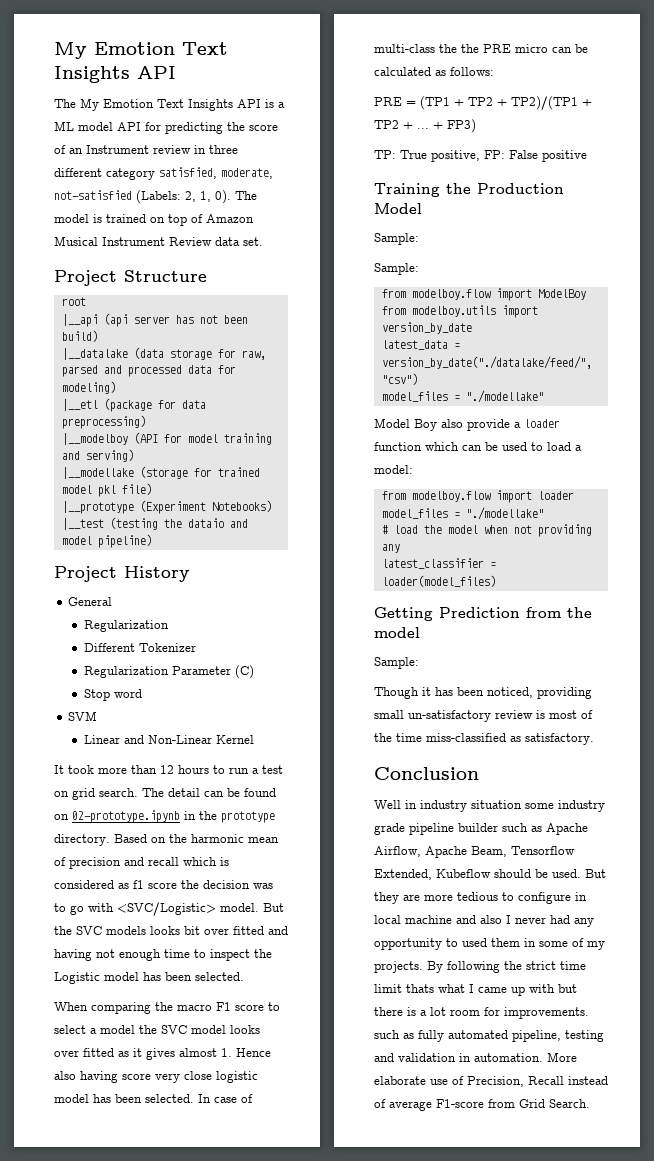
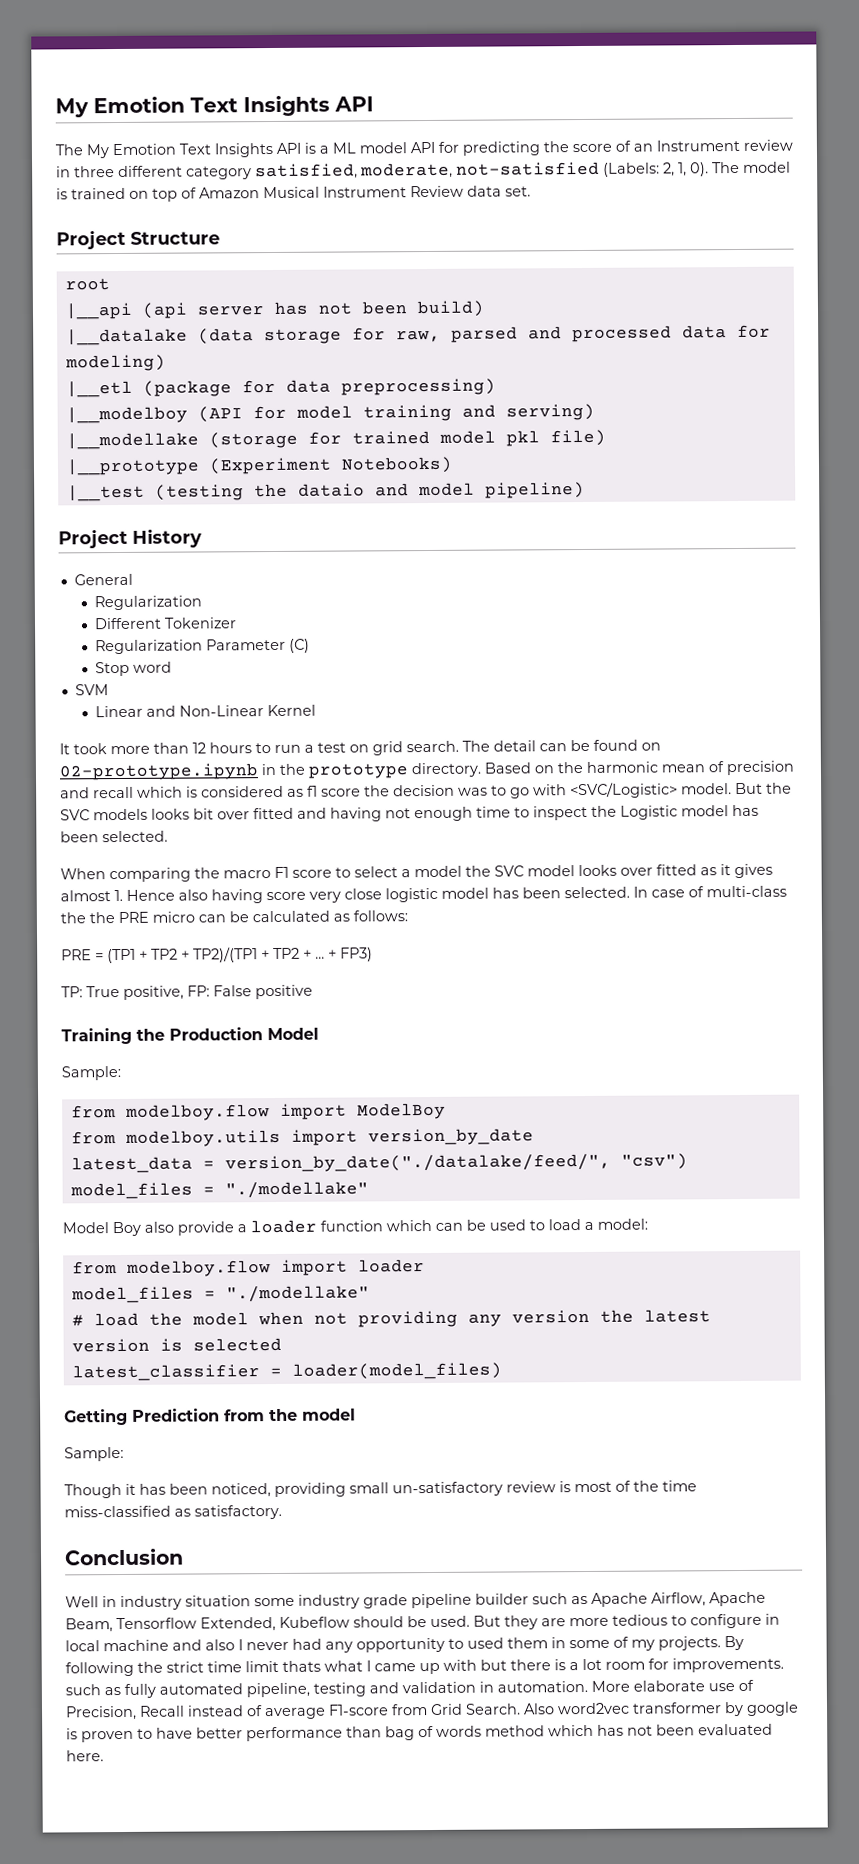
[374,263,419,275] // Sample: -> (121, 1073) none
(400, 548) none -> [511,1309,711,1324] [71,1337,282,1353] version the latest version is selected
(590, 1103) none -> [523,1701,799,1717] [66,1723,773,1743] [66,1750,104,1762] Also word2vec transformer by google is proven to have better performance than bag of words method which has not been evaluated here.

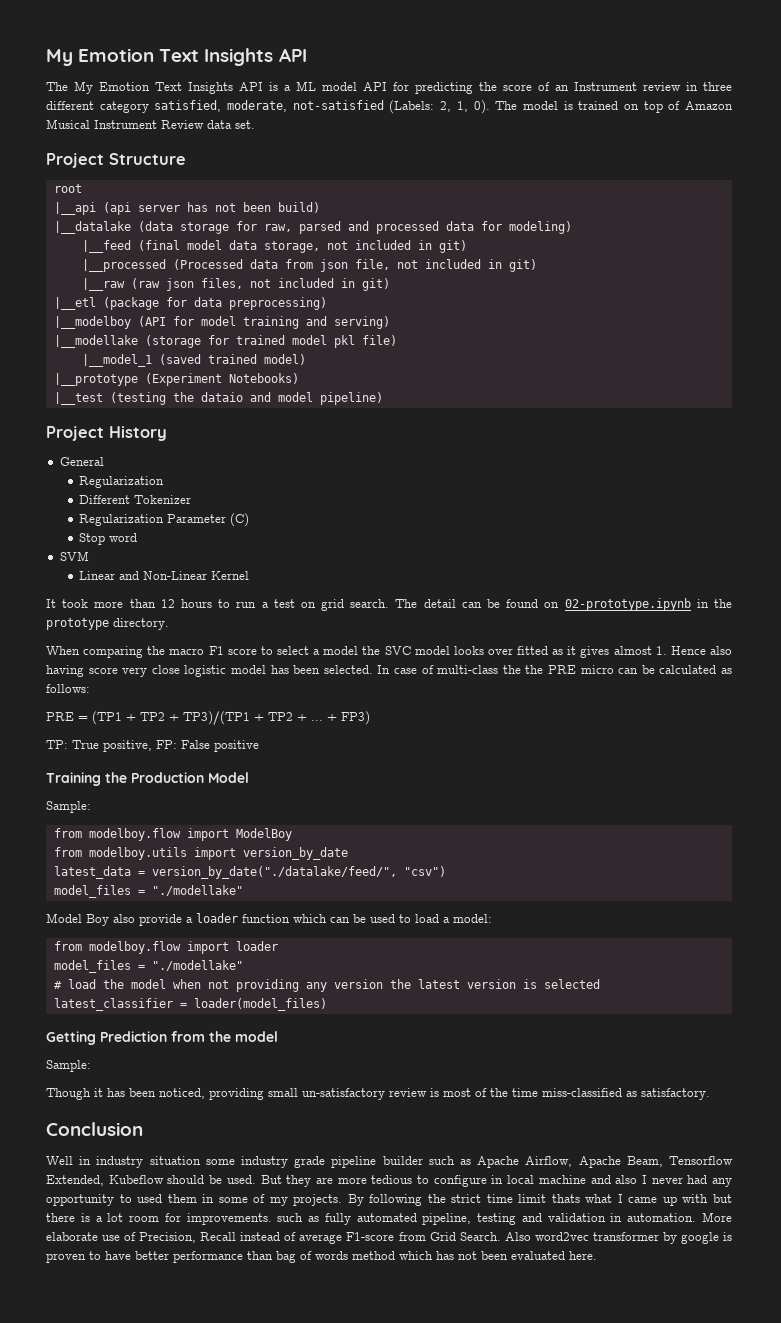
(166, 363) none -> [81,240,467,253] [81,259,537,272] [81,278,390,291] // |__feed (final model data storage, not included in git) // |__processed (Processed data from json file, not included in git) // |__raw (raw json files, not included in git)
(606, 438) none -> [81,354,306,367] // |__model_1 (saved trained model)
[484,760,794,776] [60,782,792,799] [60,804,759,822] [60,830,168,843] Based on the harmonic mean of precision and recall which is considered as f1 score the decision was to go with <SVC/Logistic> model. But the SVC models looks bit over fitted and having not enough time to inspect the Logistic model has been selected. -> (169, 624) none
[193,947,258,963] TP2)/(TP1 -> [183,711,250,725] TP3)/(TP1

